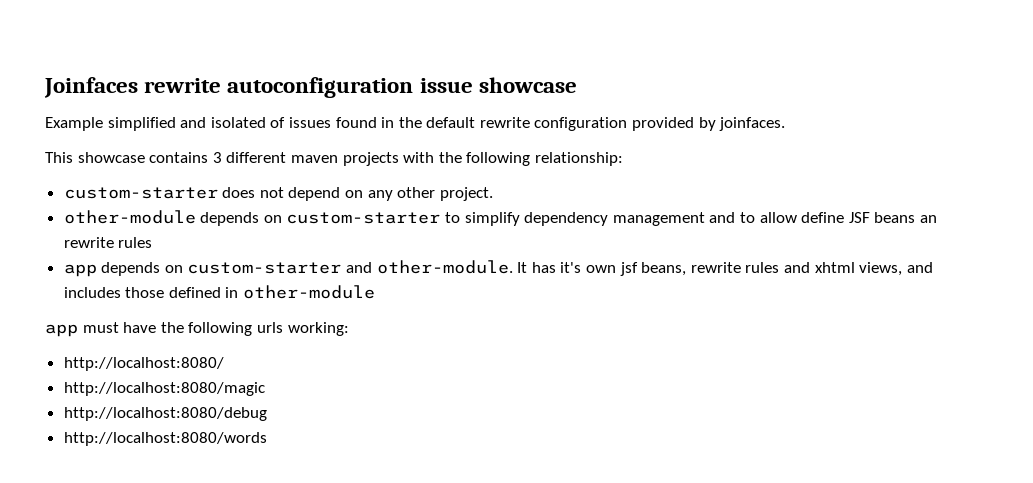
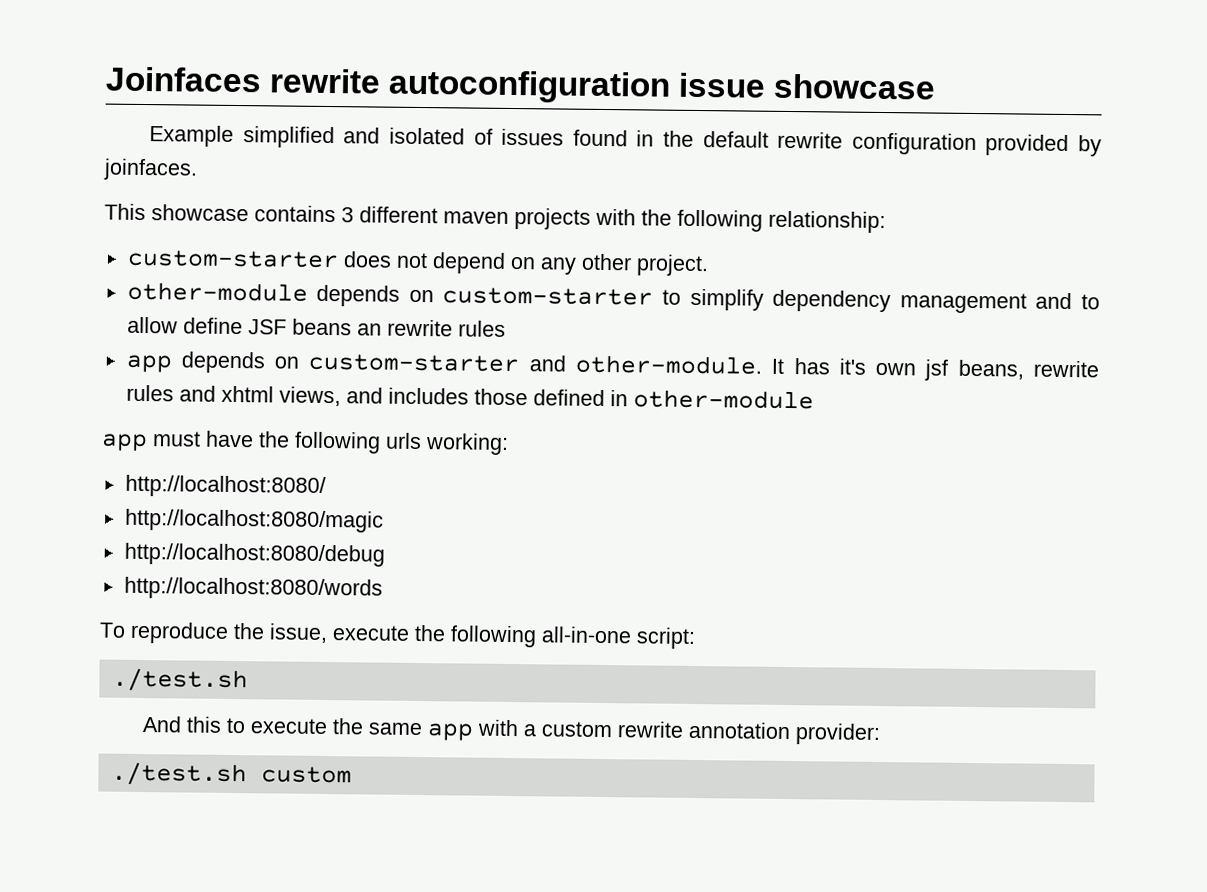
(267, 439) none -> [99,621,696,649] [111,667,248,693] [142,716,882,746] [110,761,352,787] // To reproduce the issue, execute the following all-in-one script: // ./test.sh // And this to execute the same app with a custom rewrite annotation provider: // ./test.sh custom

